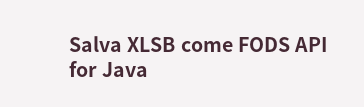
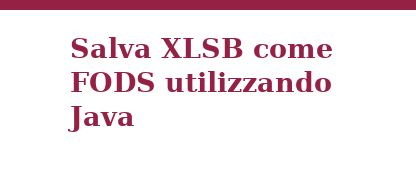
[294,37,328,52] [69,61,97,77] API for -> [165,71,332,92] utilizzando

